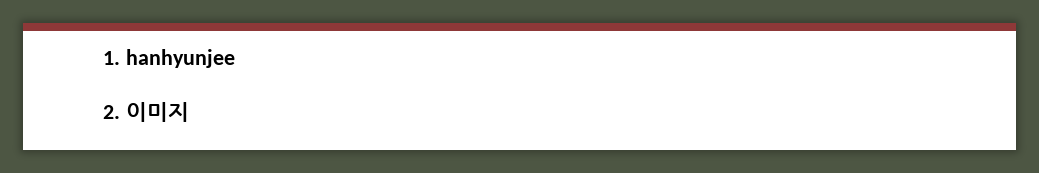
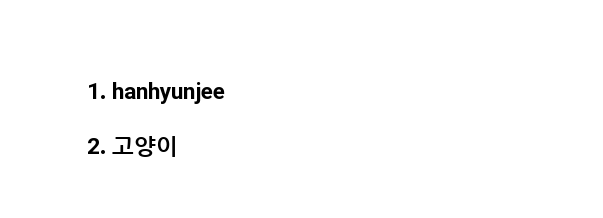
[125,102,189,122] 이미지 -> [112,136,179,157] 고양이

